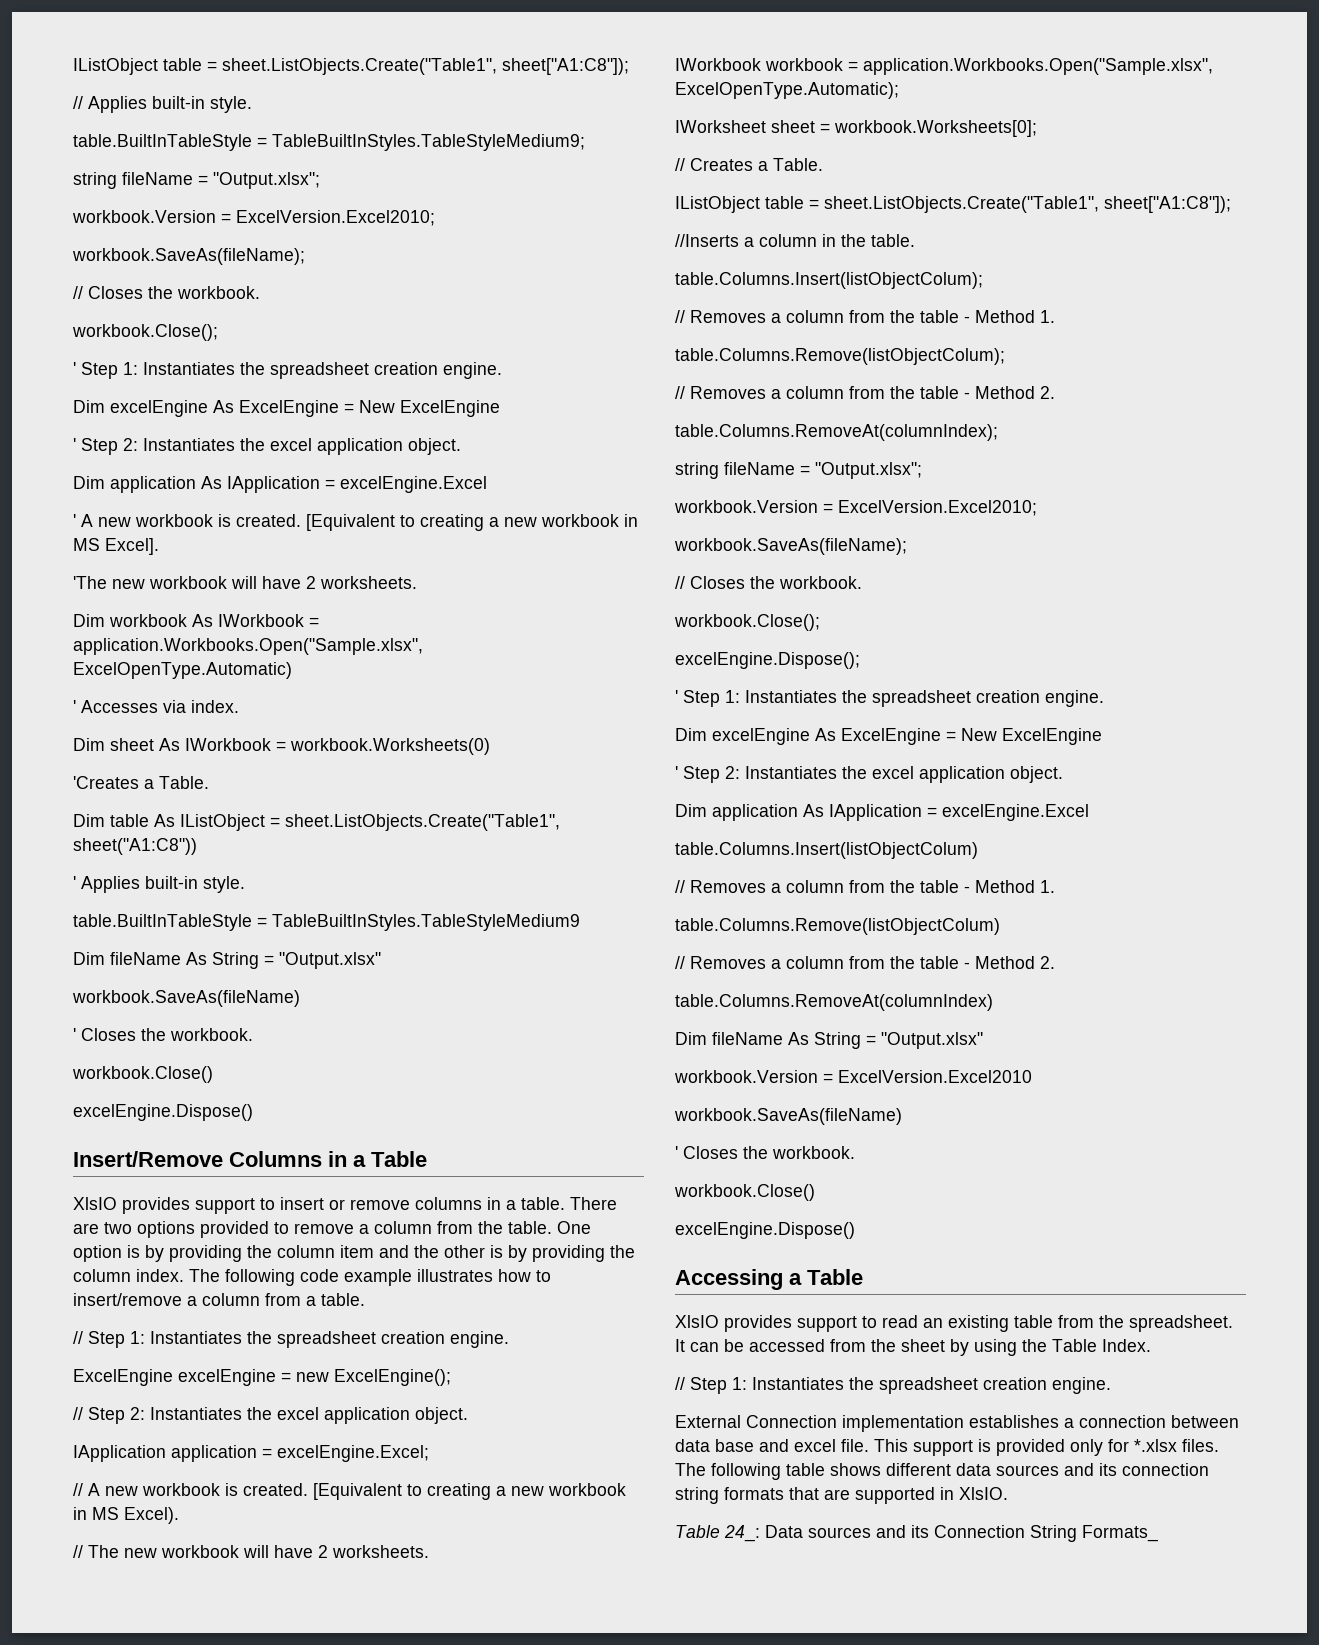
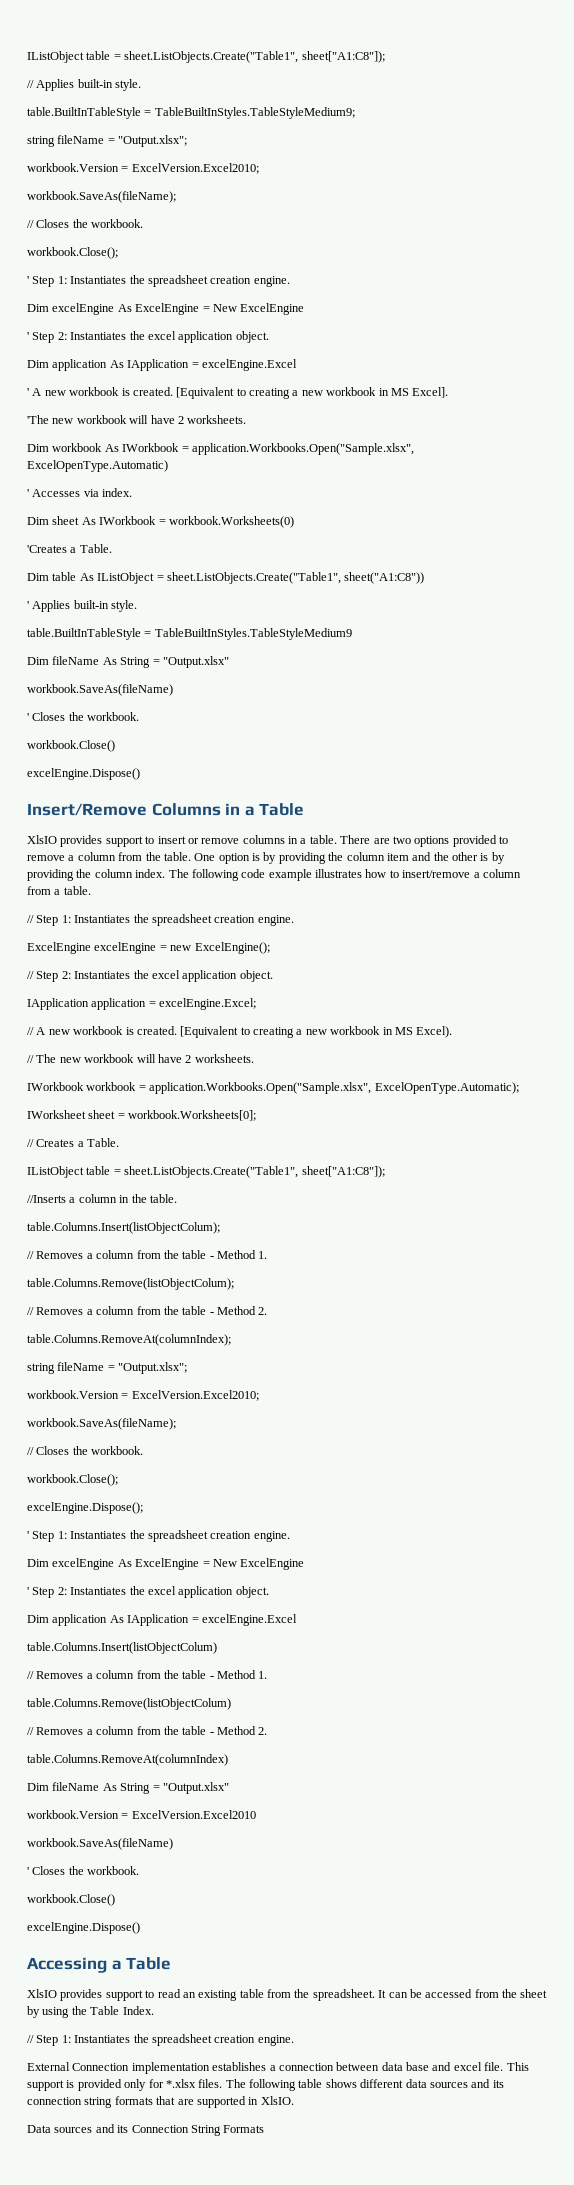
[675,1525,760,1542] Table 24_: -> (294, 2100) none
[1082,1525,1158,1542] Formats_ -> [223,2125,265,2133] Formats

